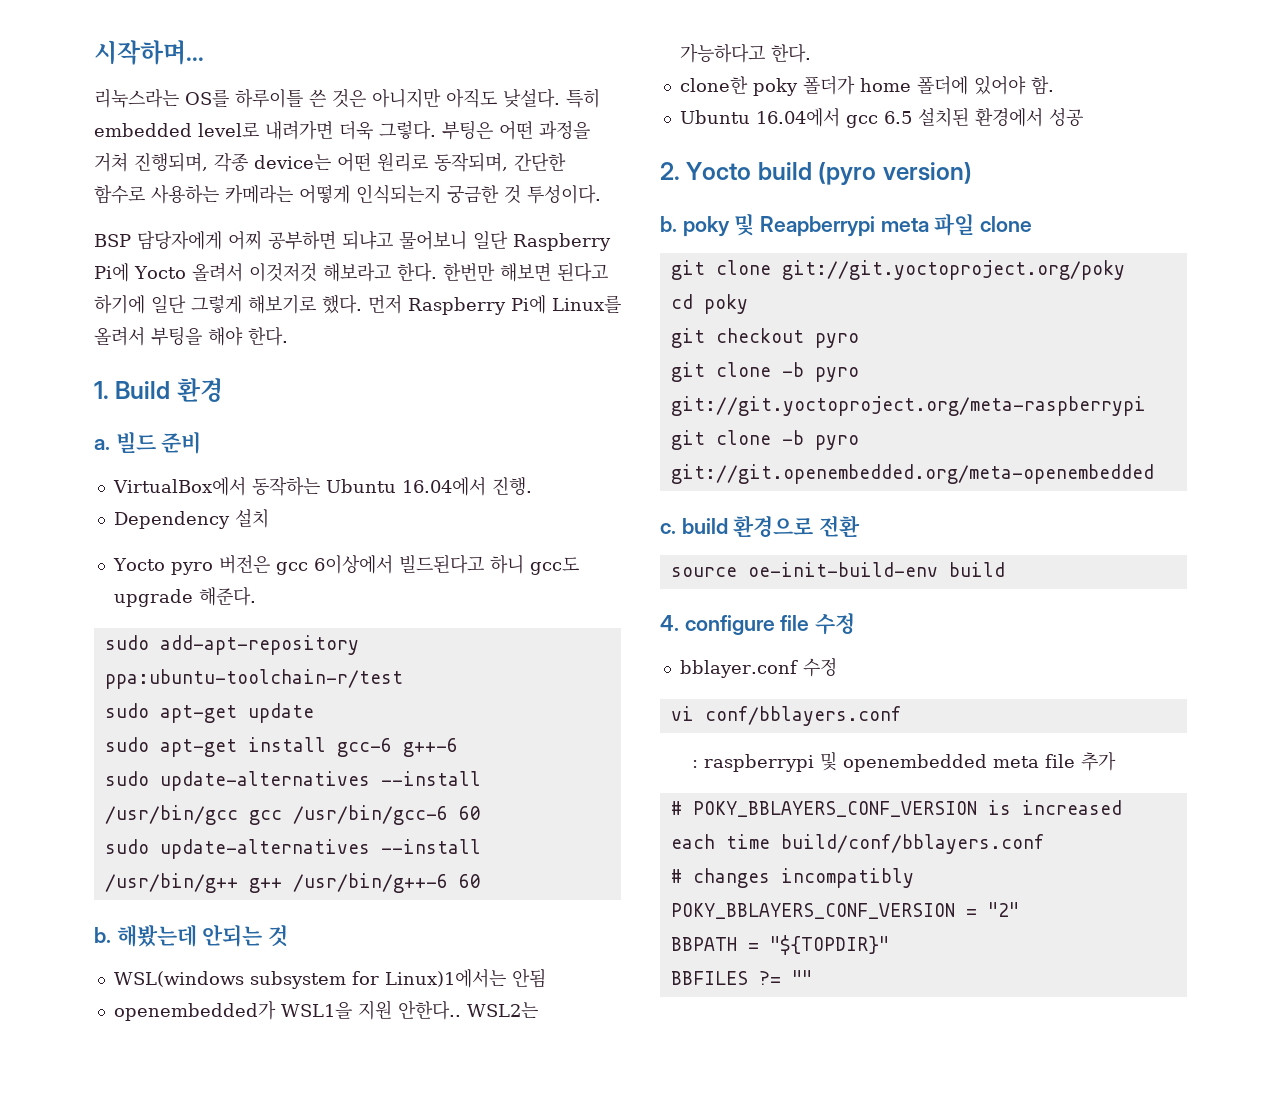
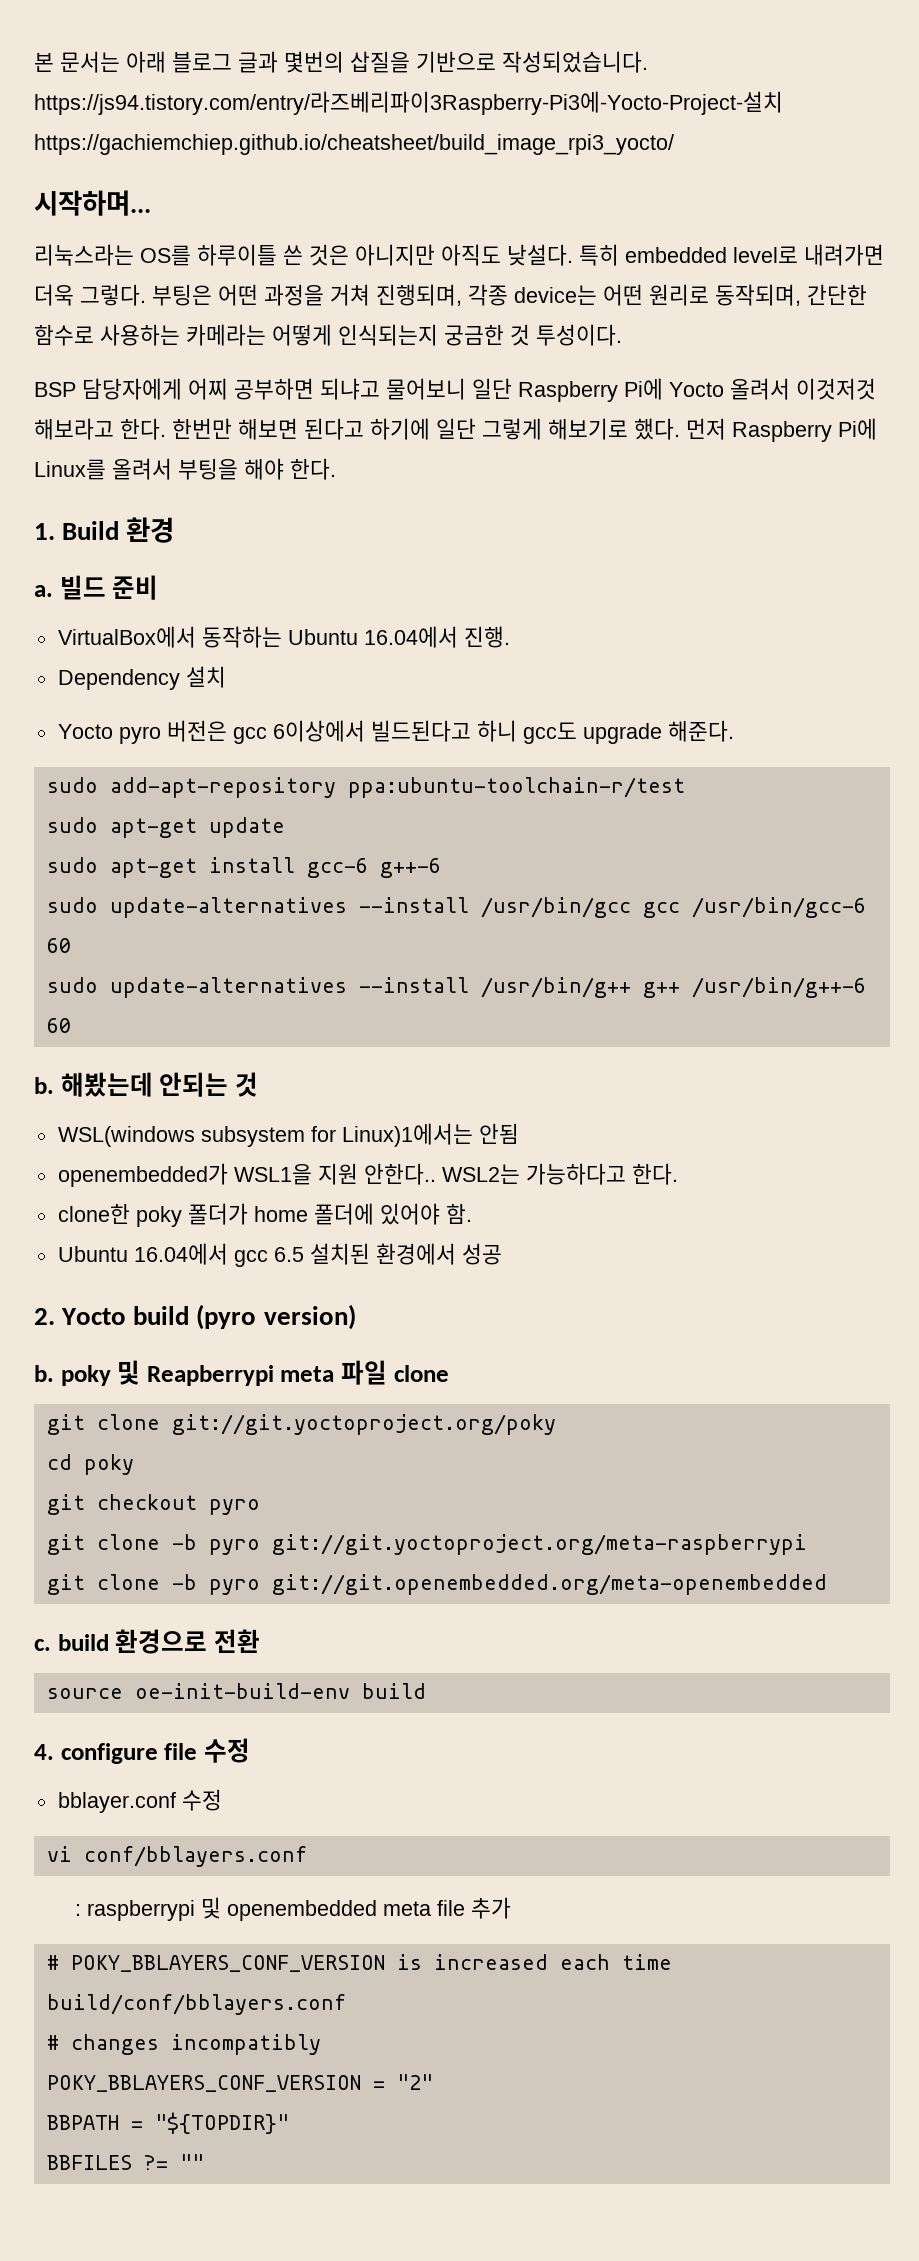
(94, 52) none -> [34,51,648,73] [34,91,783,115] [34,134,674,155] 본 문서는 아래 블로그 글과 몇번의 삽질을 기반으로 작성되었습니다. https://js94.tistory.com/entry/라즈베리파이3Raspberry-Pi3에-Yocto-Project-설치 https://gachiemchiep.github.io/cheatsheet/build_image_rpi3_yocto/ //

